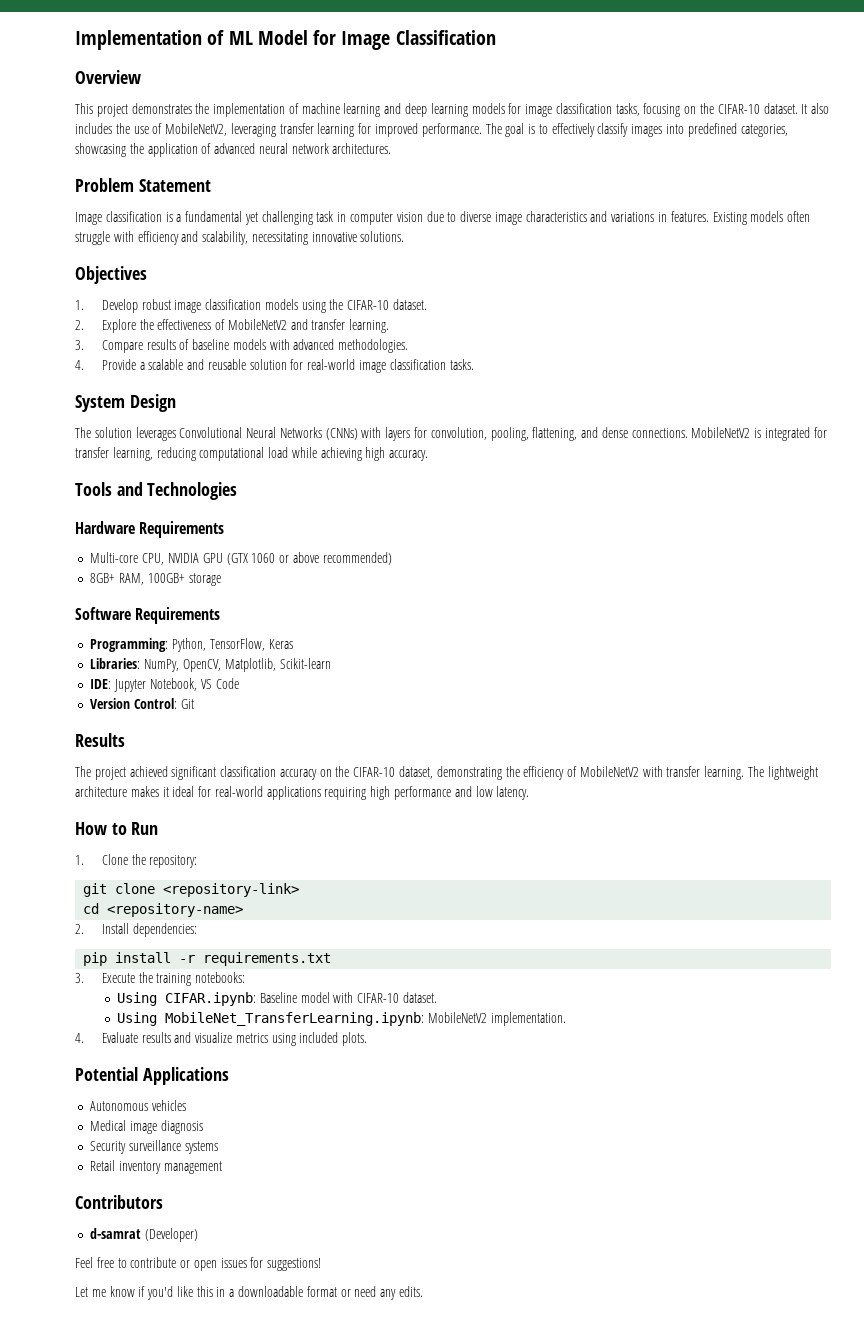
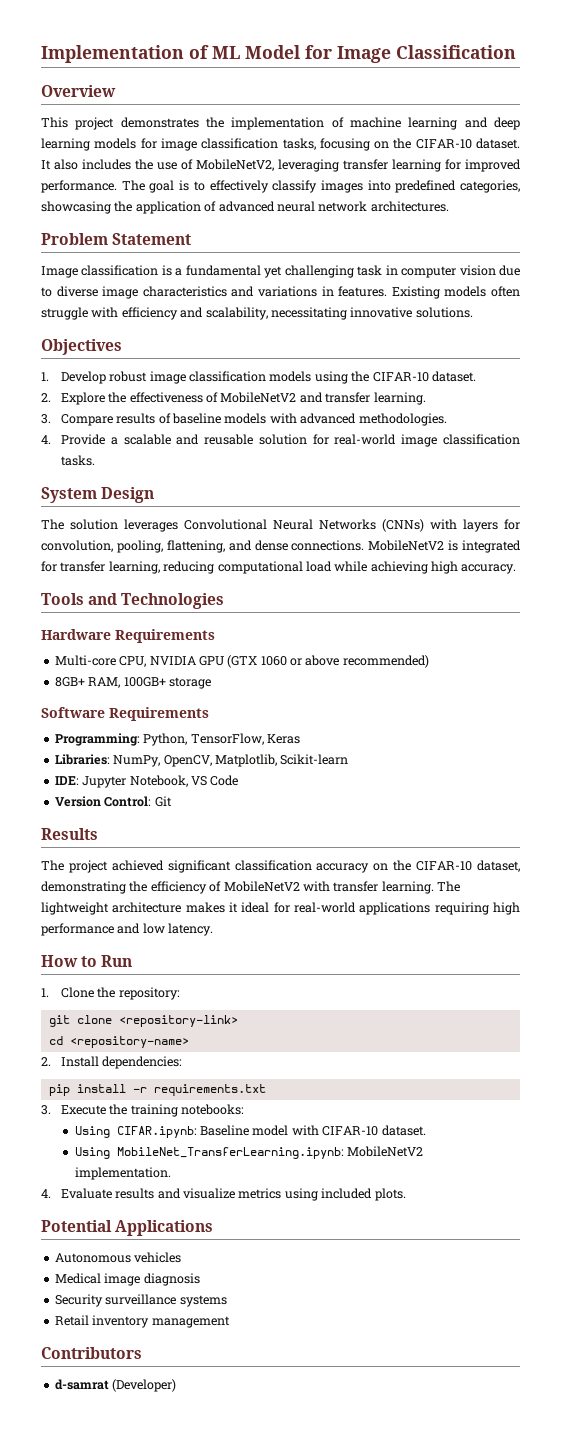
[75,1257,322,1271] [75,1286,423,1300] // Feel free to contribute or open issues for suggestions! // Let me know if you'd like this in a downloadable format or need any edits. -> (177, 1385) none

